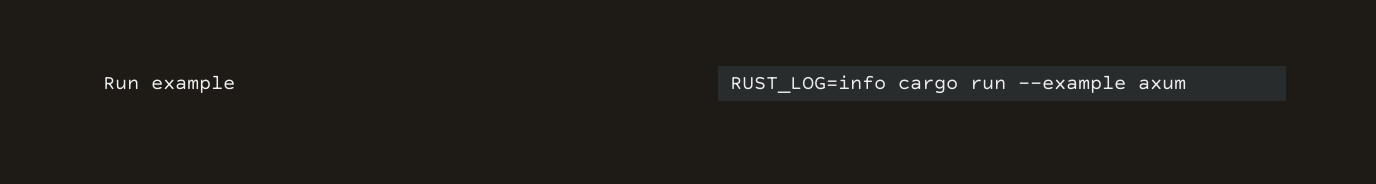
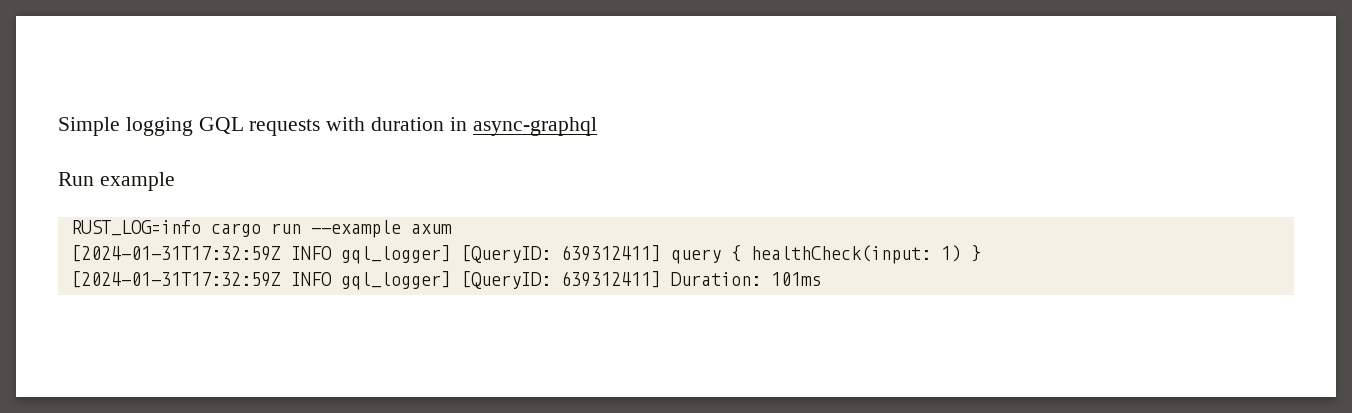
(103, 83) none -> [58,117,597,136] Simple logging GQL requests with duration in async-graphql //
(1187, 84) none -> [70,245,981,264] [70,271,821,290] // [2024-01-31T17:32:59Z INFO gql_logger] [QueryID: 639312411] query { healthCheck(input: 1) } // [2024-01-31T17:32:59Z INFO gql_logger] [QueryID: 639312411] Duration: 101ms

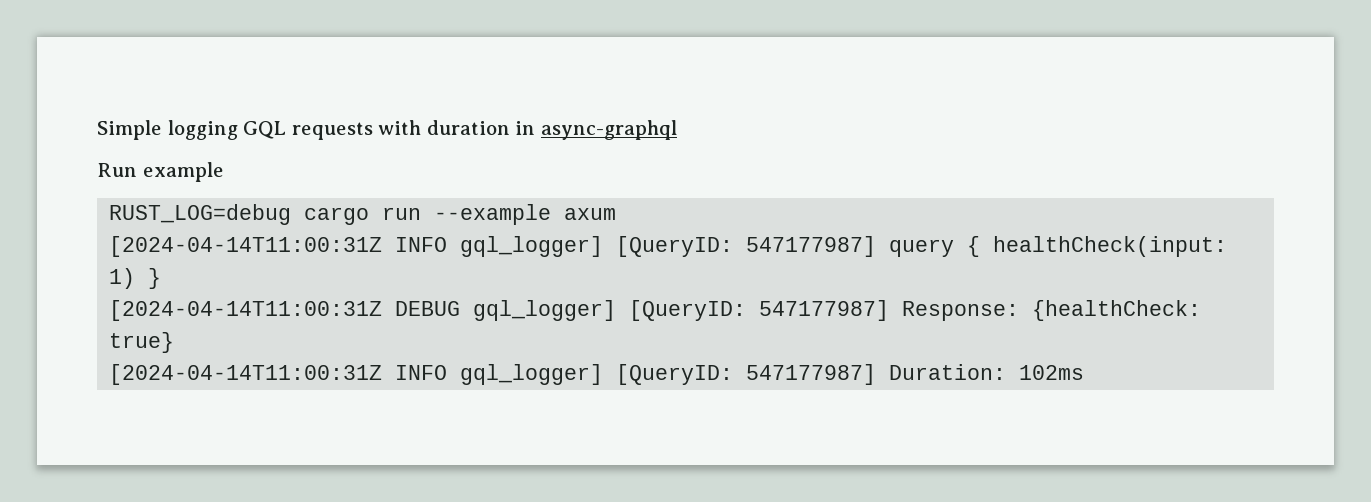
[70,220,201,236] RUST_LOG=info -> [109,204,292,225] RUST_LOG=debug
[70,245,661,264] [2024-01-31T17:32:59Z INFO gql_logger] [QueryID: 639312411] -> [109,236,877,257] [2024-04-14T11:00:31Z INFO gql_logger] [QueryID: 547177987]
[70,271,821,290] [2024-01-31T17:32:59Z INFO gql_logger] [QueryID: 639312411] Duration: 101ms -> [109,300,1202,321] [109,332,175,353] [109,364,1085,385] [2024-04-14T11:00:31Z DEBUG gql_logger] [QueryID: 547177987] Response: {healthCheck: true} // [2024-04-14T11:00:31Z INFO gql_logger] [QueryID: 547177987] Duration: 102ms

